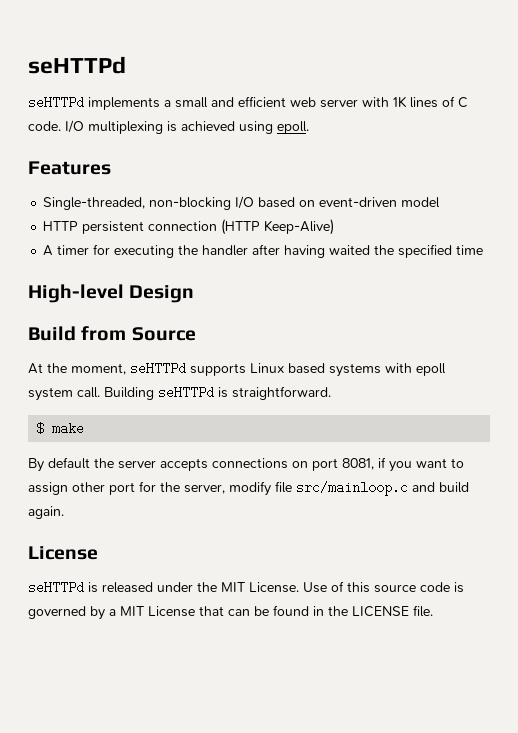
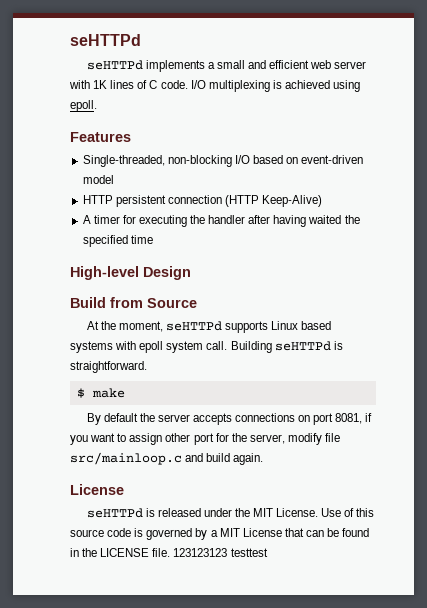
(433, 611) none -> [173,548,268,557] 123123123 testtest

